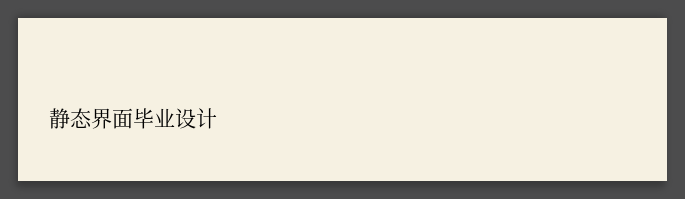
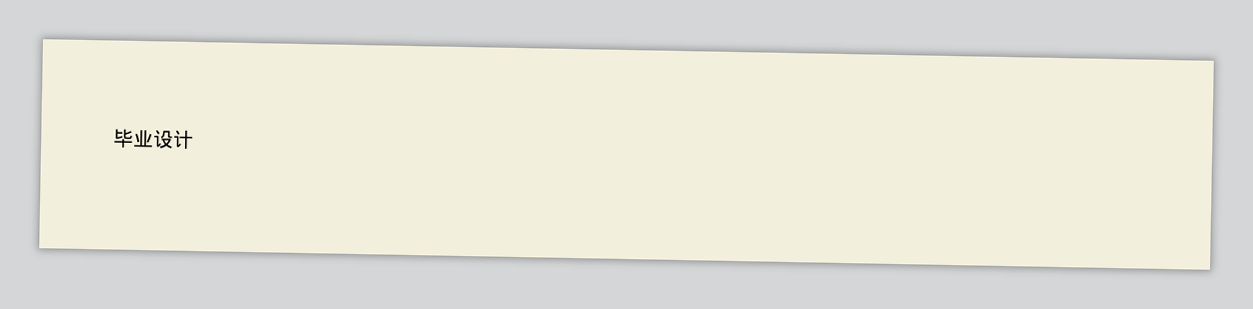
[49,108,133,129] 静态界面 -> (113, 138) none

